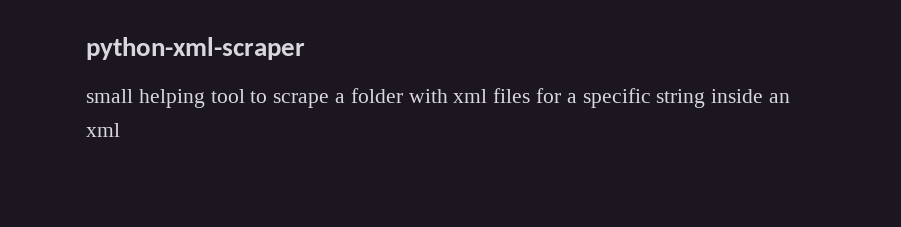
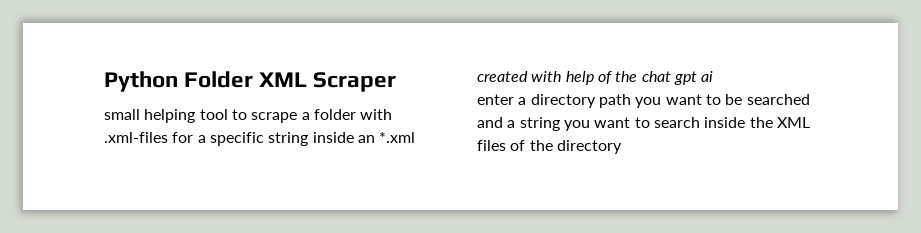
[86,37,305,60] python-xml-scraper -> [104,71,397,92] Python Folder XML Scraper
[453,88,531,103] xml files -> [104,132,168,143] .xml-files
[86,123,120,137] xml -> [379,132,416,143] [477,71,714,85] [477,94,810,108] [477,117,810,131] [477,140,622,154] *.xml created with help of the chat gpt ai // enter a directory path you want to be searched and a string you want to search inside the XML files of the directory

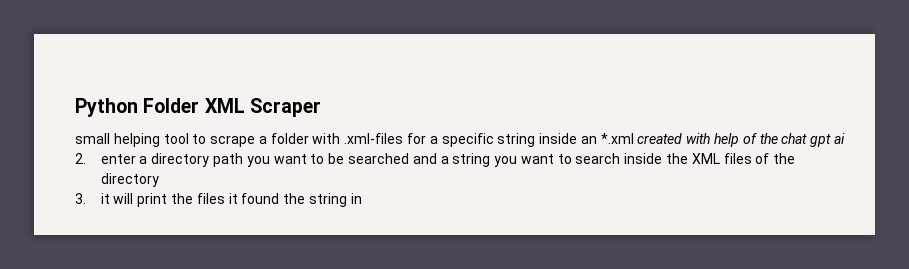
(714, 76) none -> [75,153,86,164] 2.
(622, 147) none -> [75,193,362,207] // 3. it will print the files it found the string in

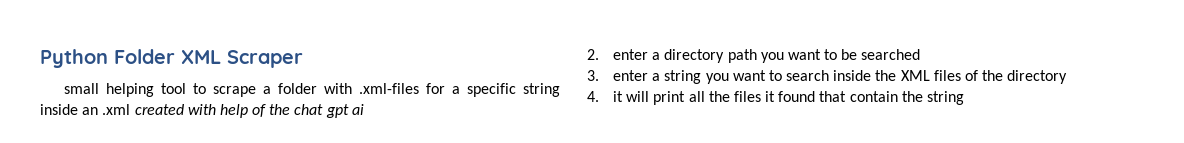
[600,133,634,144] *.xml -> [102,104,131,115] .xml
[412,153,437,164] and -> [587,70,648,81] // 3. enter
[75,193,86,204] 3. -> [587,91,599,102] 4.
(168, 200) none -> [688,91,705,102] all
(280, 198) none -> [819,91,898,102] that contain
[350,193,362,204] in -> (964, 98) none

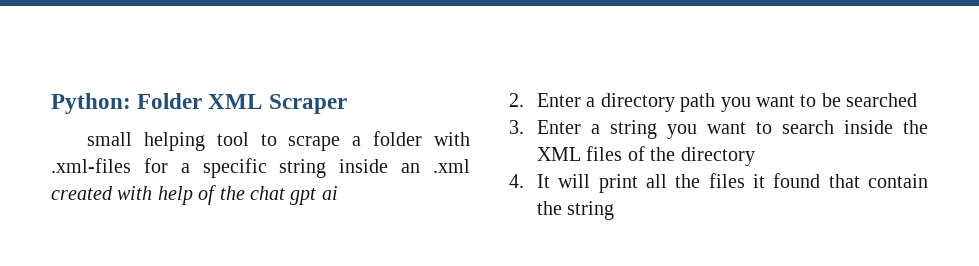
[40,49,108,68] Python -> [51,93,131,114] Python:
[612,49,648,60] enter -> [536,93,581,107] Enter
[612,70,648,81] enter -> [536,120,581,134] Enter
[612,91,623,102] it -> [536,174,550,188] It

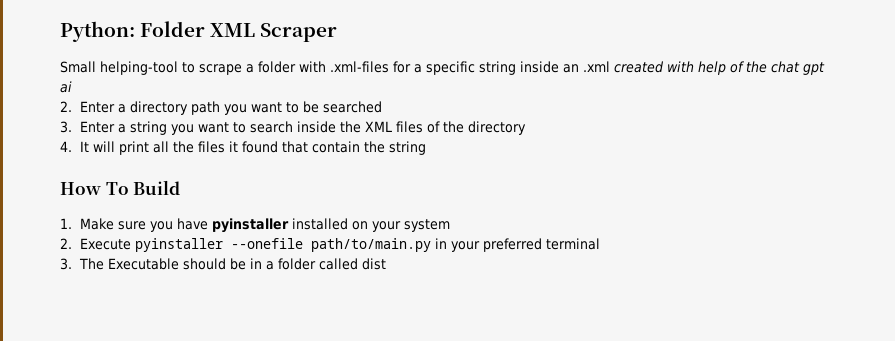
[87,132,249,151] small helping tool -> [60,61,178,75] Small helping-tool
(615, 210) none -> [60,180,181,195] [60,218,451,233] [60,238,601,252] [60,258,387,270] // How To Build // 1. Make sure you have pyinstaller installed on your system // 2. Execute pyinstaller --onefile path/to/main.py in your preferred terminal // 3. The Executable should be in a folder called dist

